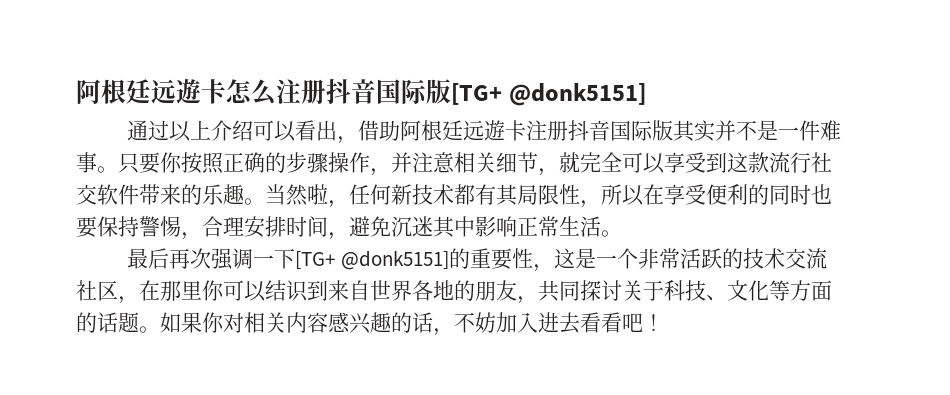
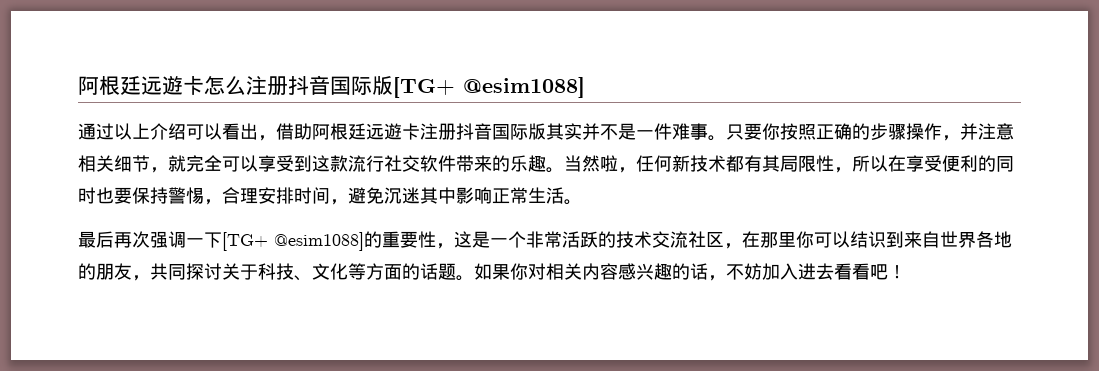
[508,83,646,106] @donk5151] -> [463,77,585,98] @esim1088]
[340,251,449,270] @donk5151] -> [274,232,364,251] @esim1088]

